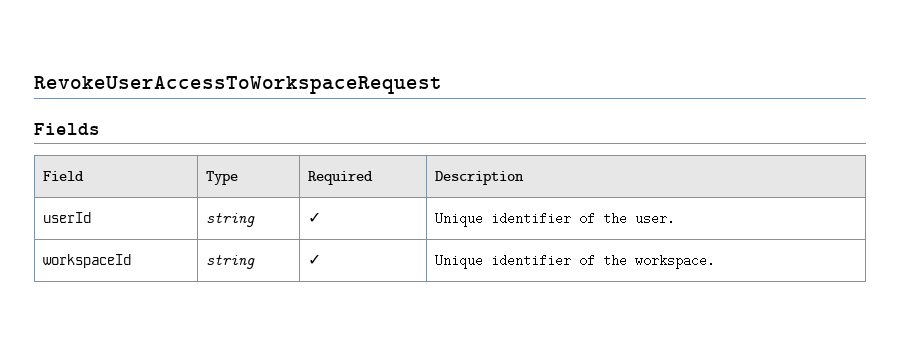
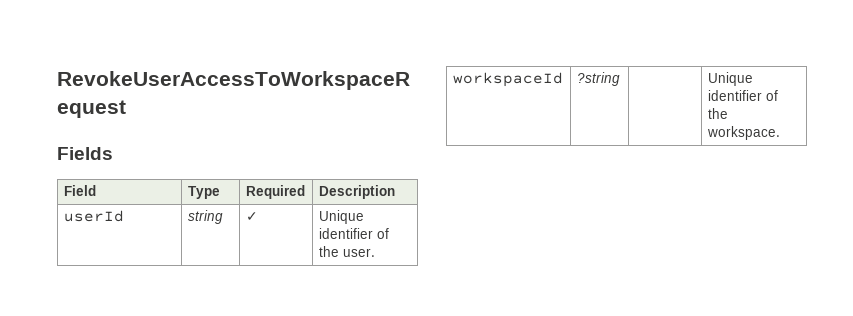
[206,255,256,269] [308,254,322,265] string | ✓ -> [576,72,620,86] ?string |

